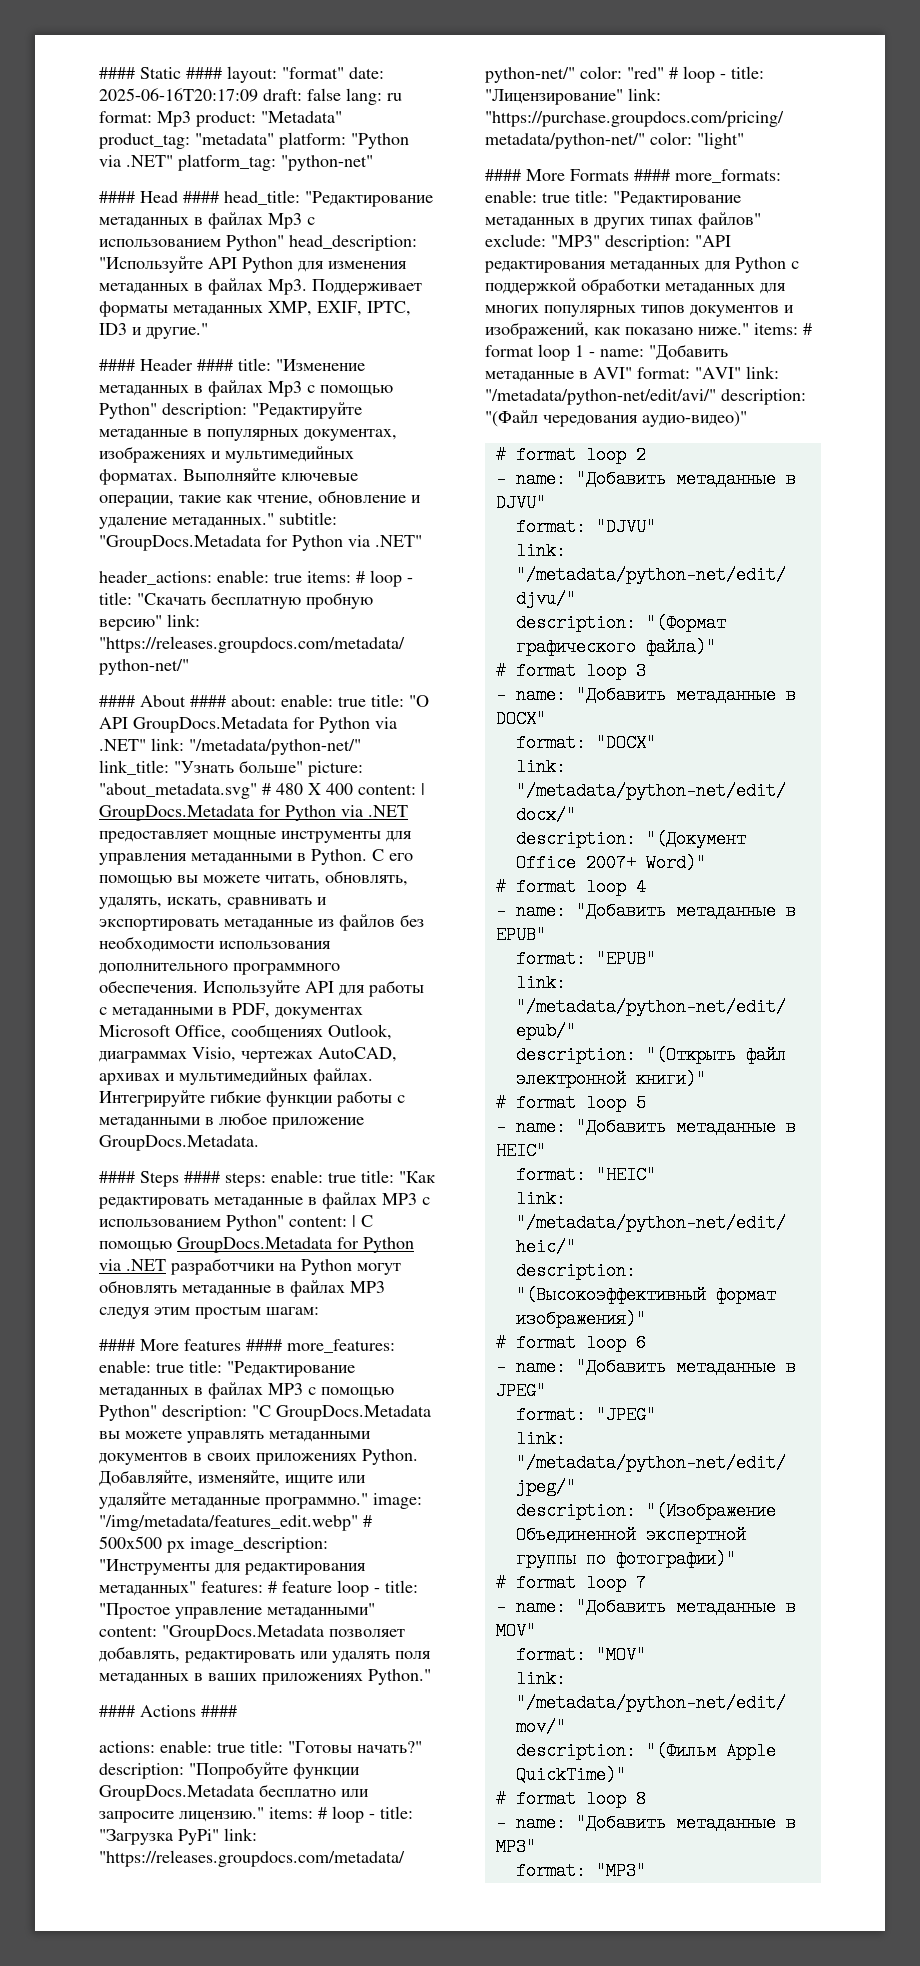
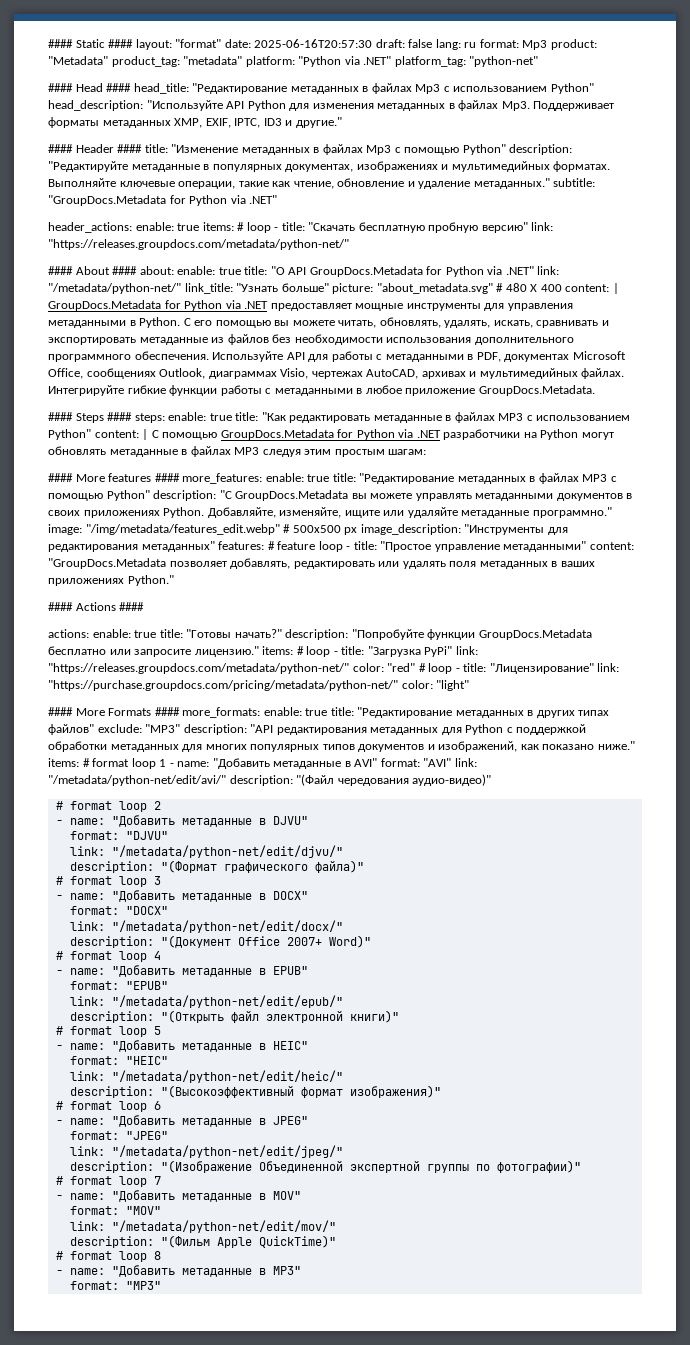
[99,88,258,102] 2025-06-16T20:17:09 -> [254,39,373,48] 2025-06-16T20:57:30

